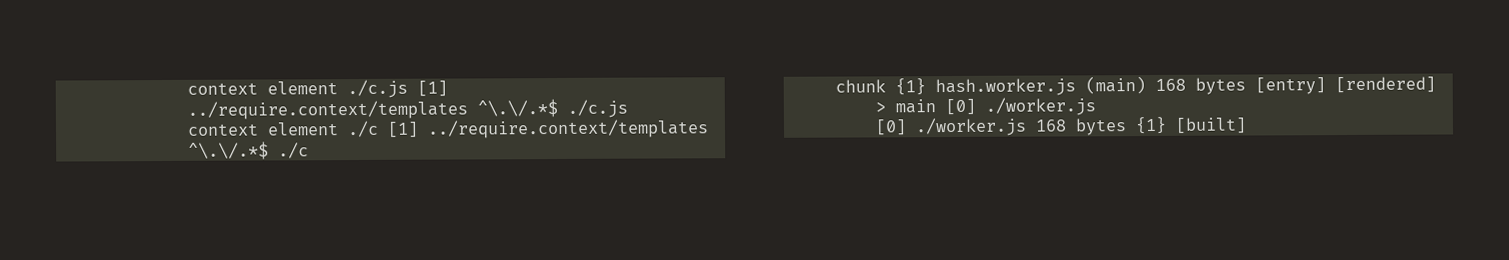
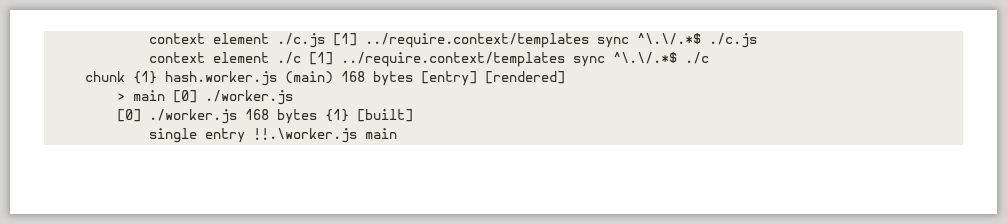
(468, 110) none -> [597,37,630,48] sync
(709, 129) none -> [573,56,606,67] sync
(1247, 125) none -> [149,128,398,143] // single entry !!.\worker.js main

